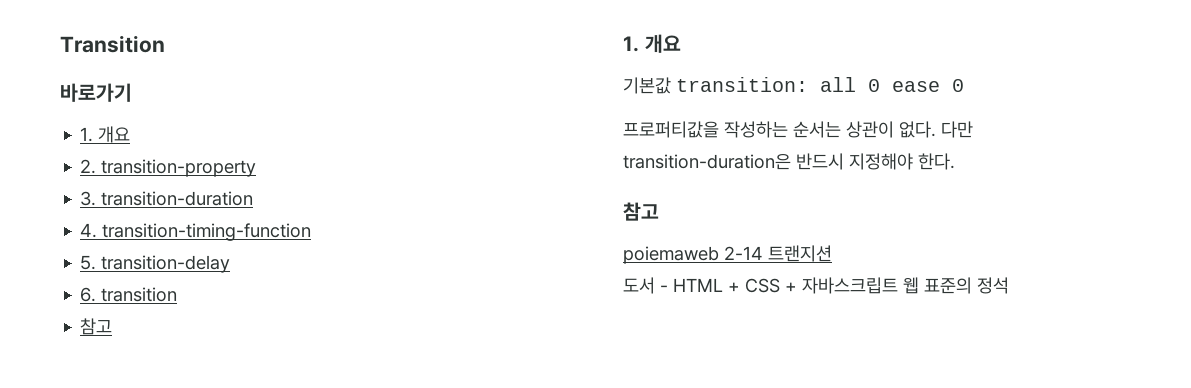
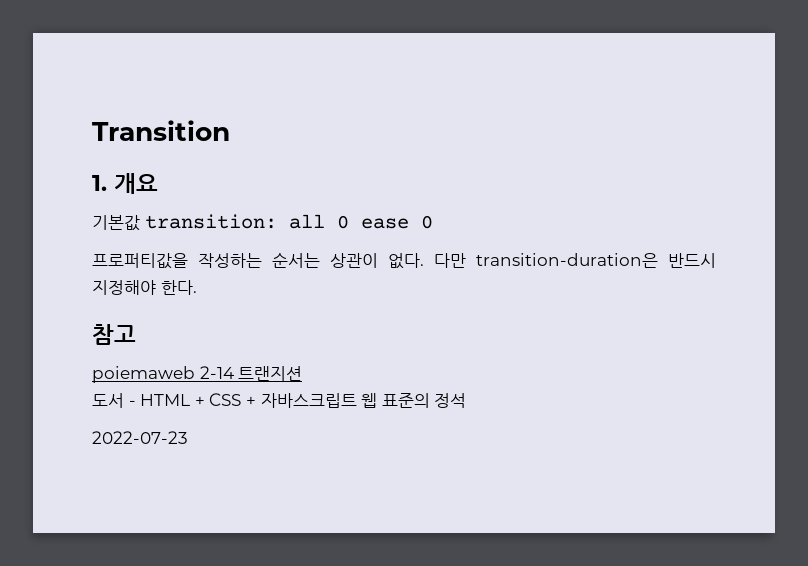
[60,83,132,102] [80,126,131,143] [80,159,257,177] [80,191,254,206] [80,223,312,241] [80,255,231,273] [80,287,178,302] [80,318,113,335] // 바로가기 // 1. 개요 // 2. transition-property // 3. transition-duration // 4. transition-timing-function // 5. transition-delay // 6. transition // 참고 -> (230, 130) none
(1009, 285) none -> [92,431,188,444] // 2022-07-23

